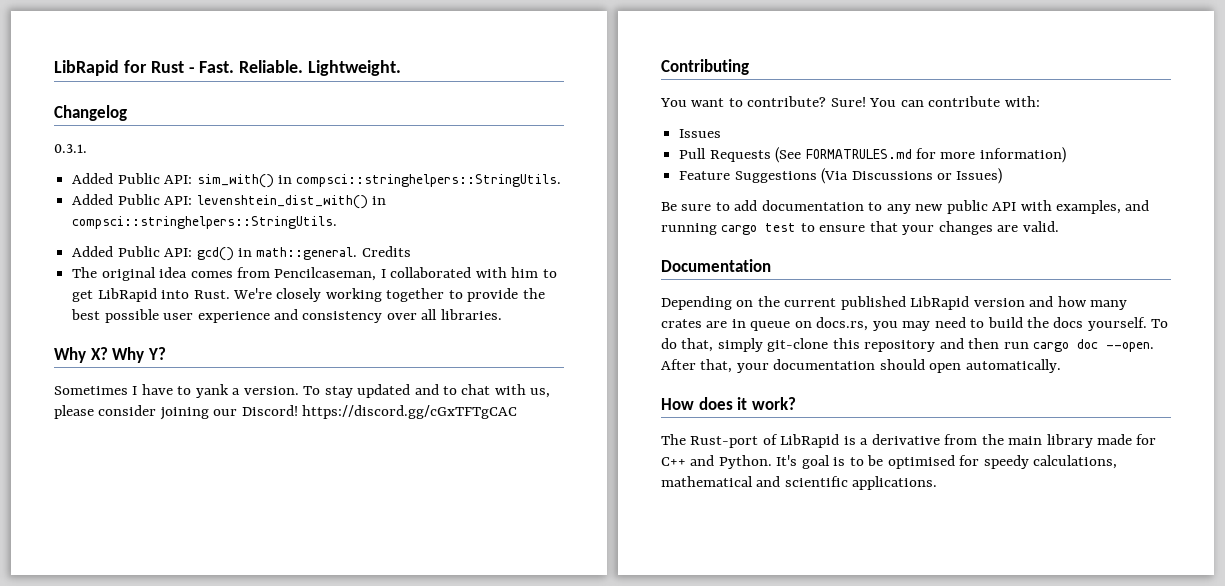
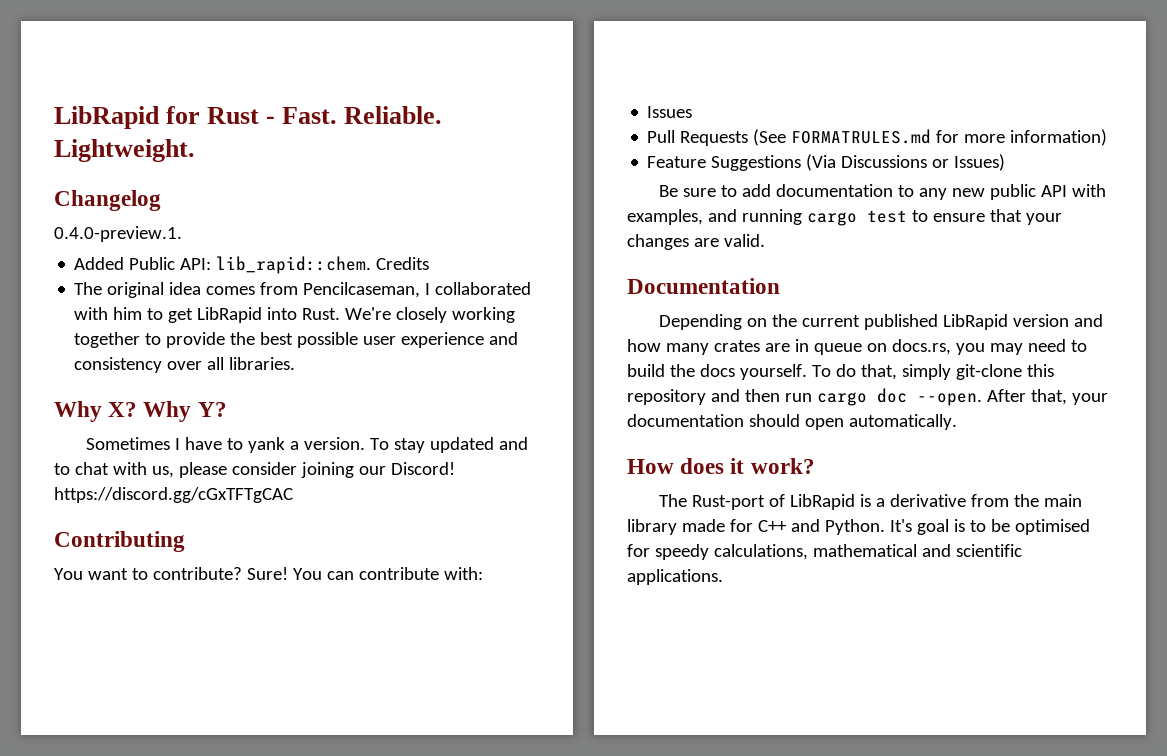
[54,144,87,153] [72,173,562,188] [72,194,386,209] [72,216,338,229] [72,246,358,261] 0.3.1. // Added Public API: sim_with() in compsci::stringhelpers::StringUtils. // Added Public API: levenshtein_dist_with() in compsci::stringhelpers::StringUtils. // Added Public API: gcd() in math::general. -> [54,226,182,242] [74,256,372,274] 0.4.0-preview.1. // Added Public API: lib_rapid::chem.

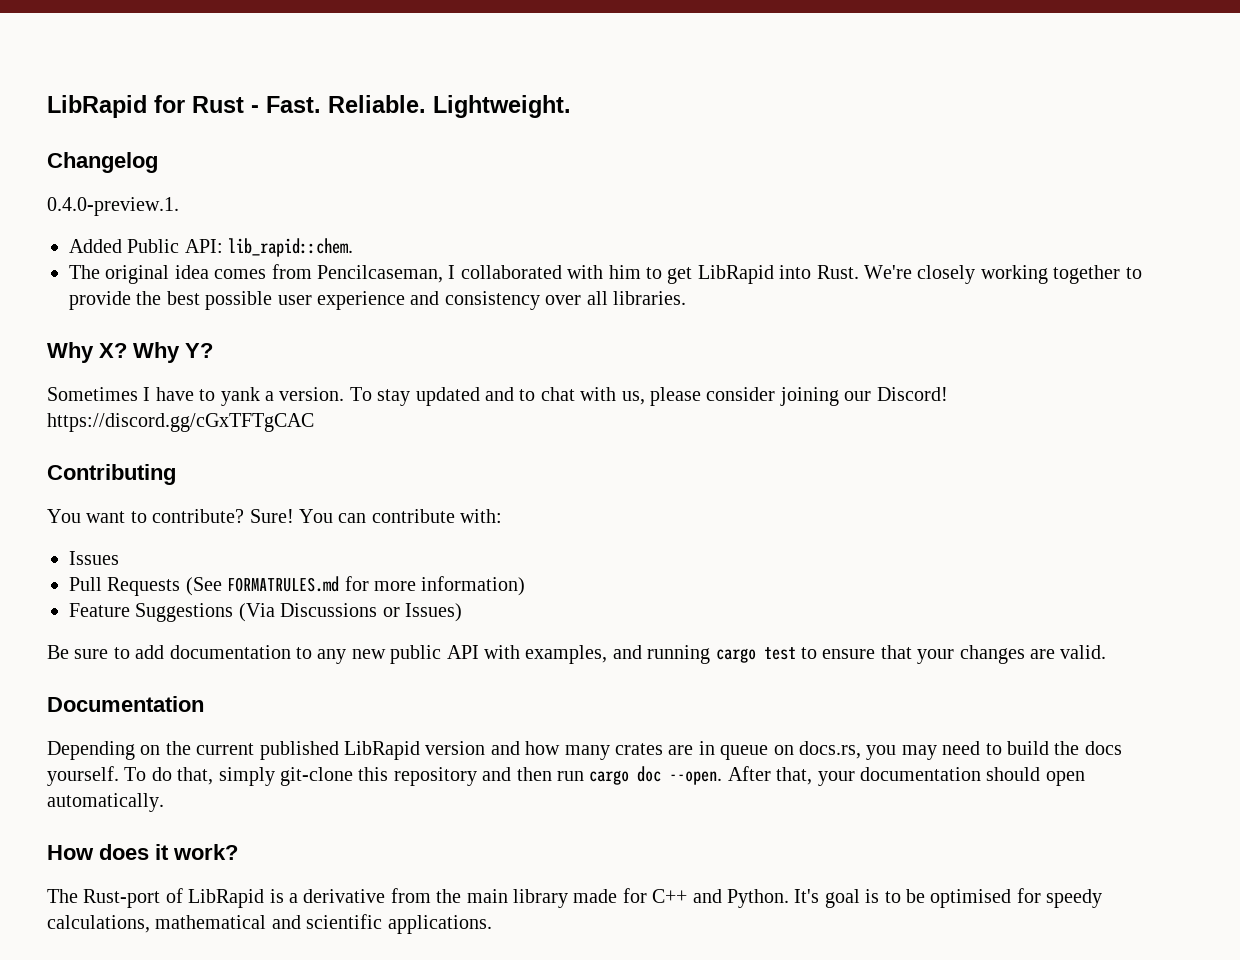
[376,257,430,270] Credits -> (354, 247) none

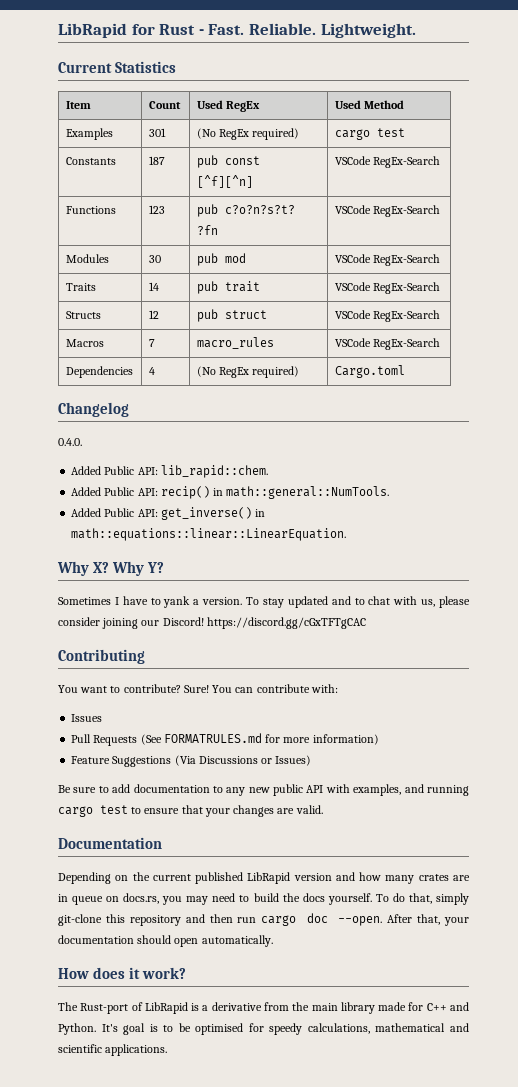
(571, 106) none -> [58,61,177,73] [65,101,91,109] [148,101,181,109] [196,100,261,112] [334,100,405,109] [65,128,113,140] [148,128,166,137] [196,128,300,140] [334,128,405,140] [65,157,116,165] [148,156,165,165] [196,155,260,168] [196,175,253,188] [334,156,441,168] [65,206,116,214] [148,205,165,214] [196,204,295,217] [196,225,218,235] [334,205,441,217] [65,254,109,263] [148,255,161,263] [196,253,246,266] [334,254,441,266] [65,283,96,291] [148,282,159,291] [196,281,260,294] [334,282,441,294] [65,311,101,319] [148,310,159,319] [196,309,267,322] [334,310,441,322] [65,339,104,347] [148,339,155,347] [196,337,274,349] [334,338,441,350] [65,366,133,378] [148,367,155,375] [196,366,300,378] [334,365,405,378] // Current Statistics // Item | Count | Used RegEx | Used Method // Examples | 301 | (No RegEx required) | cargo test // Constants | 187 | pub const [^f][^n] | VSCode RegEx-Search // Functions | 123 | pub c?o?n?s?t? ?fn | VSCode RegEx-Search // Modules | 30 | pub mod | VSCode RegEx-Search // Traits | 14 | pub trait | VSCode RegEx-Search // Structs | 12 | pub struct | VSCode RegEx-Search // Macros | 7 | macro_rules | VSCode RegEx-Search // Dependencies | 4 | (No RegEx required) | Cargo.toml
[47,197,179,216] 0.4.0-preview.1. -> [58,438,82,446] 0.4.0.
[69,264,1142,284] [69,291,686,310] The original idea comes from Pencilcaseman, I collaborated with him to get LibRapid into Rust. We're closely working together to provide the best possible user experience and consistency over all libraries. -> [71,486,390,499] [71,507,266,520] [71,528,347,541] Added Public API: recip() in math::general::NumTools. // Added Public API: get_inverse() in math::equations::linear::LinearEquation.

